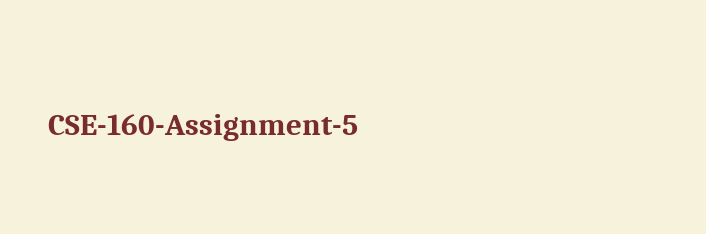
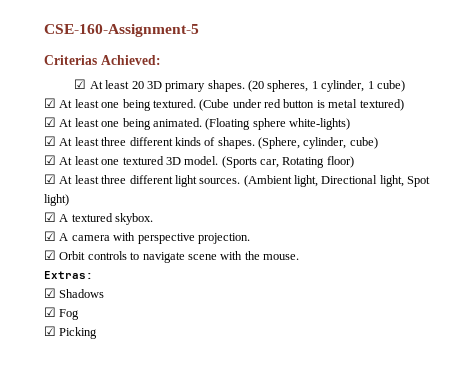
(358, 127) none -> [44,55,161,65] [74,79,405,92] [44,98,404,111] [44,117,350,130] [44,136,378,149] [44,155,354,168] [44,174,431,187] [44,194,69,206] [44,212,154,225] [44,231,250,244] [44,250,299,263] [44,271,93,279] [44,288,105,298] [44,307,80,320] [44,326,98,339] // Criterias Achieved: // ☑ At least 20 3D primary shapes. (20 spheres, 1 cylinder, 1 cube) // ☑ At least one being textured. (Cube under red button is metal textured) // ☑ At least one being animated. (Floating sphere white-lights) // ☑ At least three different kinds of shapes. (Sphere, cylinder, cube) // ☑ At least one textured 3D model. (Sports car, Rotating floor) // ☑ At least three different light sources. (Ambient light, Directional light, Spot light) // ☑ A textured skybox. // ☑ A camera with perspective projection. // ☑ Orbit controls to navigate scene with the mouse. // Extras: // ☑ Shadows // ☑ Fog // ☑ Picking

